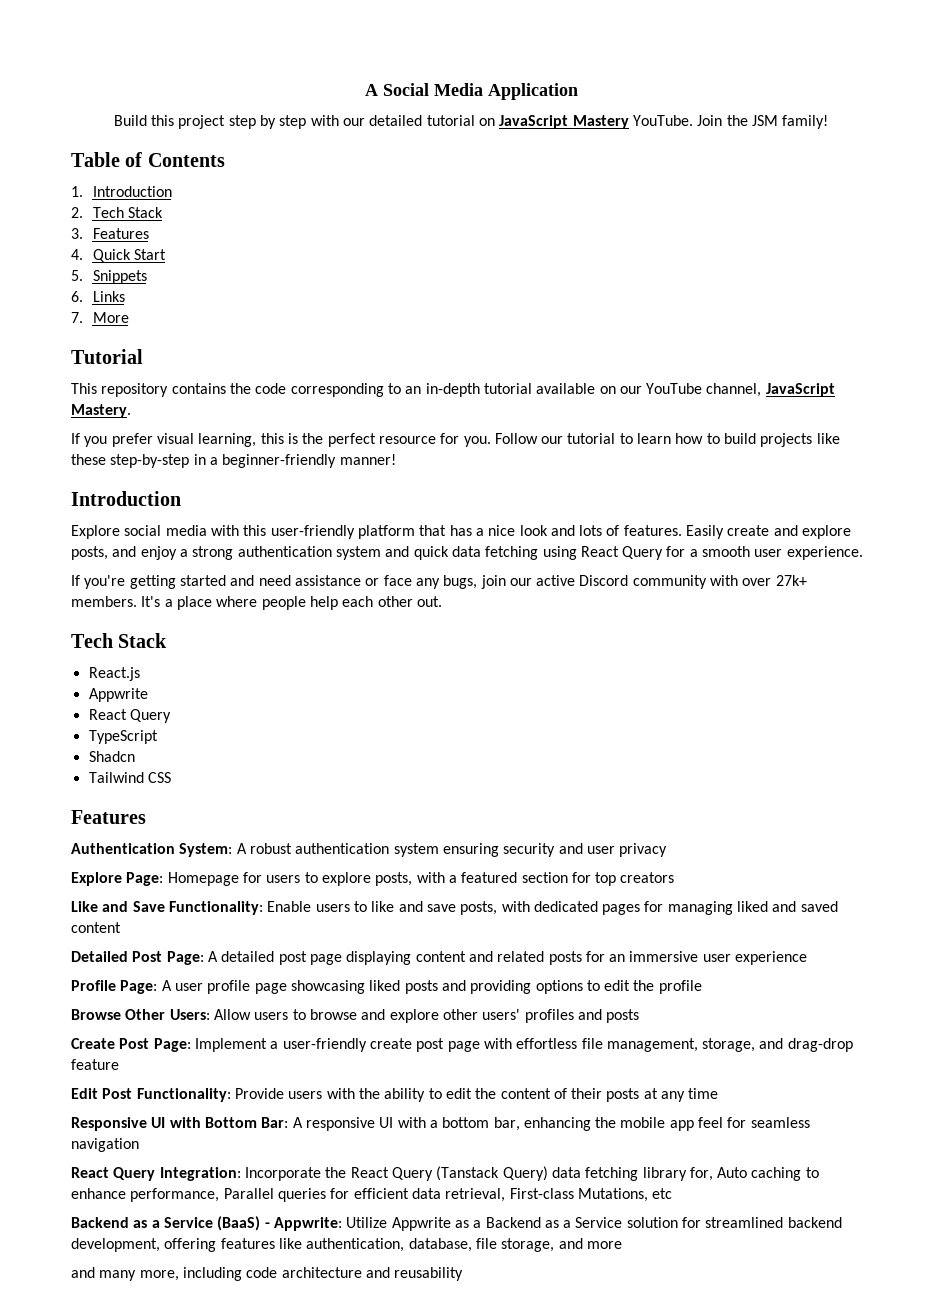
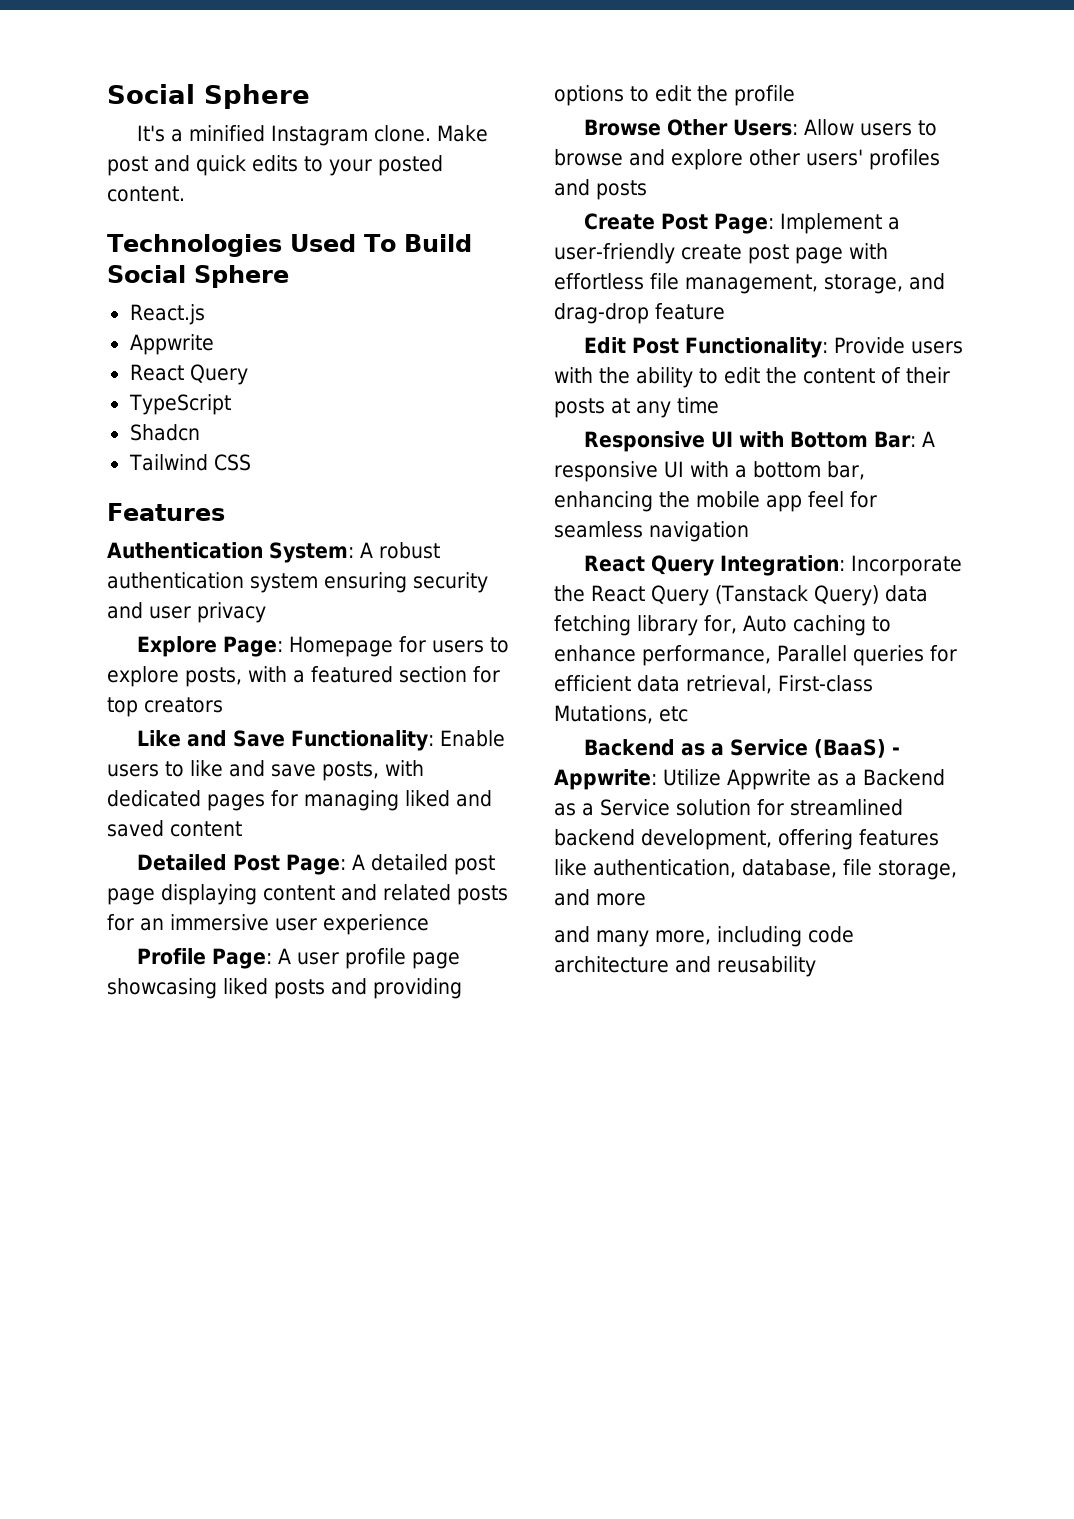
[364,83,578,100] [113,115,829,129] [71,152,225,167] [71,186,172,197] [71,207,163,218] [71,228,149,239] [71,249,166,262] [71,270,147,284] [71,291,125,302] [71,312,129,323] [71,349,143,364] [71,383,835,397] [71,404,131,418] [71,433,840,447] [71,454,396,468] [71,491,181,506] [71,525,852,539] [71,546,863,560] [71,575,807,589] [71,596,442,610] [71,633,168,648] A Social Media Application // Build this project step by step with our detailed tutorial on JavaScript Mastery YouTube. Join the JSM family! // Table of Contents // 1. Introduction // 2. Tech Stack // 3. Features // 4. Quick Start // 5. Snippets // 6. Links // 7. More // Tutorial // This repository contains the code corresponding to an in-depth tutorial available on our YouTube channel, JavaScript Mastery. // If you prefer visual learning, this is the perfect resource for you. Follow our tutorial to learn how to build projects like these step-by-step in a beginner-friendly manner! // Introduction // Explore social media with this user-friendly platform that has a nice look and lots of features. Easily create and explore posts, and enjoy a strong authentication system and quick data fetching using React Query for a smooth user experience. // If you're getting started and need assistance or face any bugs, join our active Discord community with over 27k+ members. It's a place where people help each other out. // Tech Stack -> [107,84,310,109] [137,125,489,146] [107,155,443,176] [107,186,185,202] [107,234,472,257] [107,265,289,288] Social Sphere // It's a minified Instagram clone. Make post and quick edits to your posted content. // Technologies Used To Build Social Sphere

